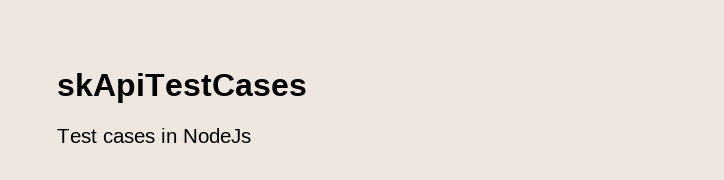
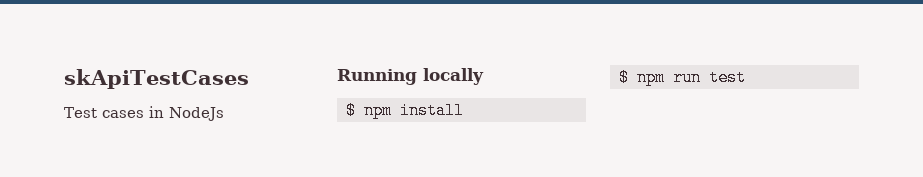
(251, 135) none -> [337,68,484,85] [346,102,464,119] [619,69,746,86] // Running locally // $ npm install // $ npm run test

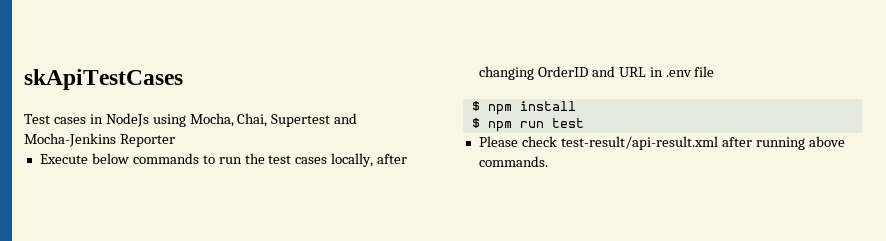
[337,68,484,85] // Running locally -> [152,113,358,127] [24,133,175,147] [39,153,408,167] [478,66,715,80] using Mocha, Chai, Supertest and Mocha-Jenkins Reporter // Execute below commands to run the test cases locally, after changing OrderID and URL in .env file
(746, 77) none -> [478,136,845,150] [478,156,548,167] // Please check test-result/api-result.xml after running above commands.

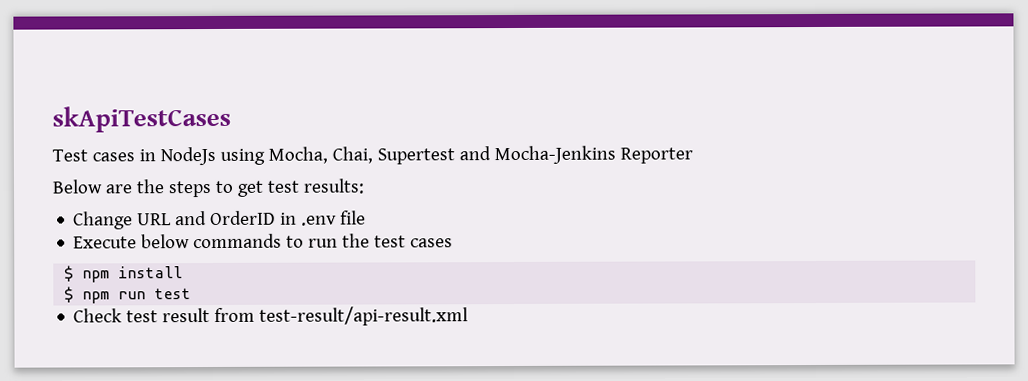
(175, 140) none -> [52,178,365,198] [73,210,367,230] // Below are the steps to get test results: // Change URL and OrderID in .env file
[331,153,408,167] [478,66,715,80] locally, after changing OrderID and URL in .env file -> (454, 243) none
[478,136,845,150] [478,156,548,167] Please check test-result/api-result.xml after running above commands. -> [73,306,469,326] Check test result from test-result/api-result.xml

